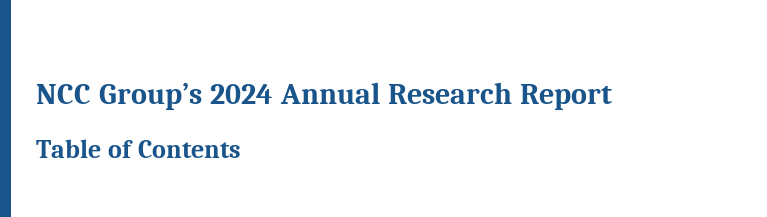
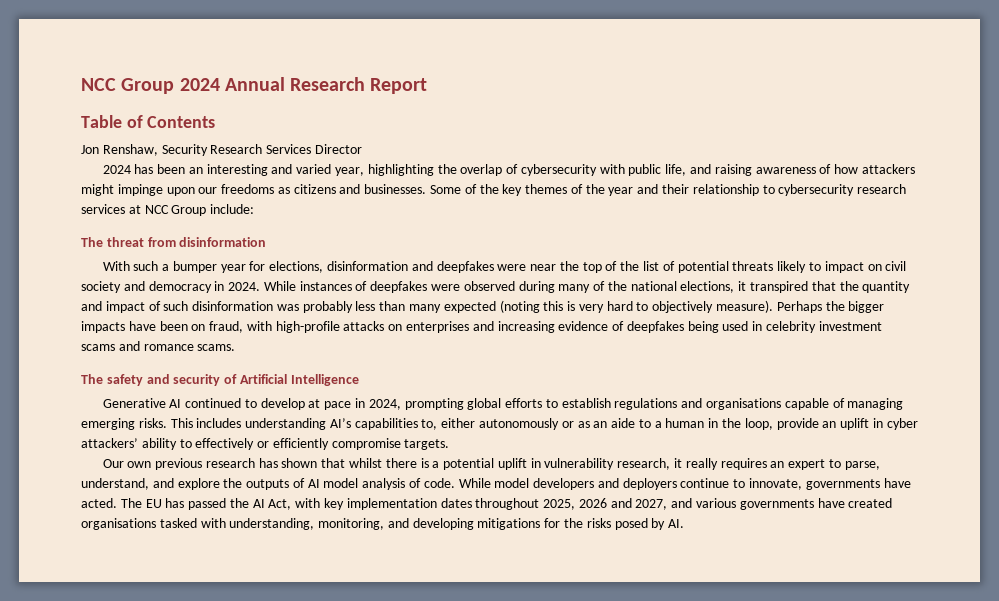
[36,83,202,110] NCC Group’s -> [81,78,175,94] NCC Group
(241, 149) none -> [81,144,362,156] [102,164,915,176] [81,184,907,196] [81,204,255,216] [81,237,267,247] [102,261,907,273] [81,281,911,293] [81,300,885,313] [81,321,882,333] [81,341,236,351] [81,374,359,386] [102,398,904,410] [81,418,918,430] [81,438,450,450] [102,458,880,470] [81,478,911,490] [81,498,893,510] [81,518,685,530] // Jon Renshaw, Security Research Services Director // 2024 has been an interesting and varied year, highlighting the overlap of cybersecurity with public life, and raising awareness of how attackers might impinge upon our freedoms as citizens and businesses. Some of the key themes of the year and their relationship to cybersecurity research services at NCC Group include: // The threat from disinformation // With such a bumper year for elections, disinformation and deepfakes were near the top of the list of potential threats likely to impact on civil society and democracy in 2024. While instances of deepfakes were observed during many of the national elections, it transpired that the quantity and impact of such disinformation was probably less than many expected (noting this is very hard to objectively measure). Perhaps the bigger impacts have been on fraud, with high-profile attacks on enterprises and increasing evidence of deepfakes being used in celebrity investment scams and romance scams. // The safety and security of Artificial Intelligence // Generative AI continued to develop at pace in 2024, prompting global efforts to establish regulations and organisations capable of managing emerging risks. This includes understanding AI’s capabilities to, either autonomously or as an aide to a human in the loop, provide an uplift in cyber attackers’ ability to effectively or efficiently compromise targets. // Our own previous research has shown that whilst there is a potential uplift in vulnerability research, it really requires an expert to parse, understand, and explore the outputs of AI model analysis of code. While model developers and deployers continue to innovate, governments have acted. The EU has passed the AI Act, with key implementation dates throughout 2025, 2026 and 2027, and various governments have created organisations tasked with understanding, monitoring, and developing mitigations for the risks posed by AI.

